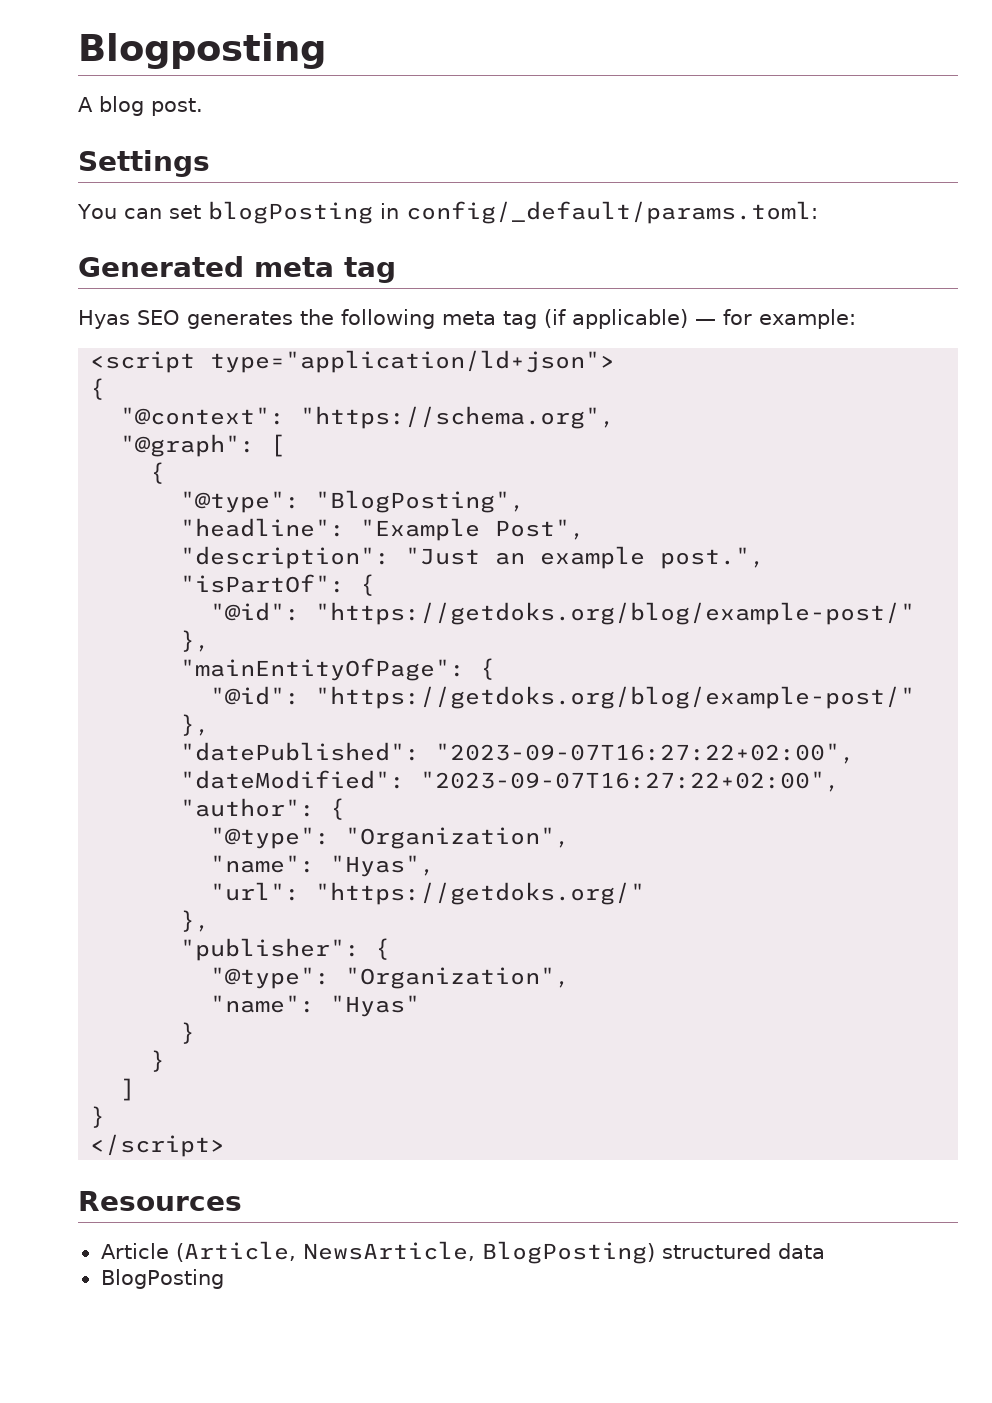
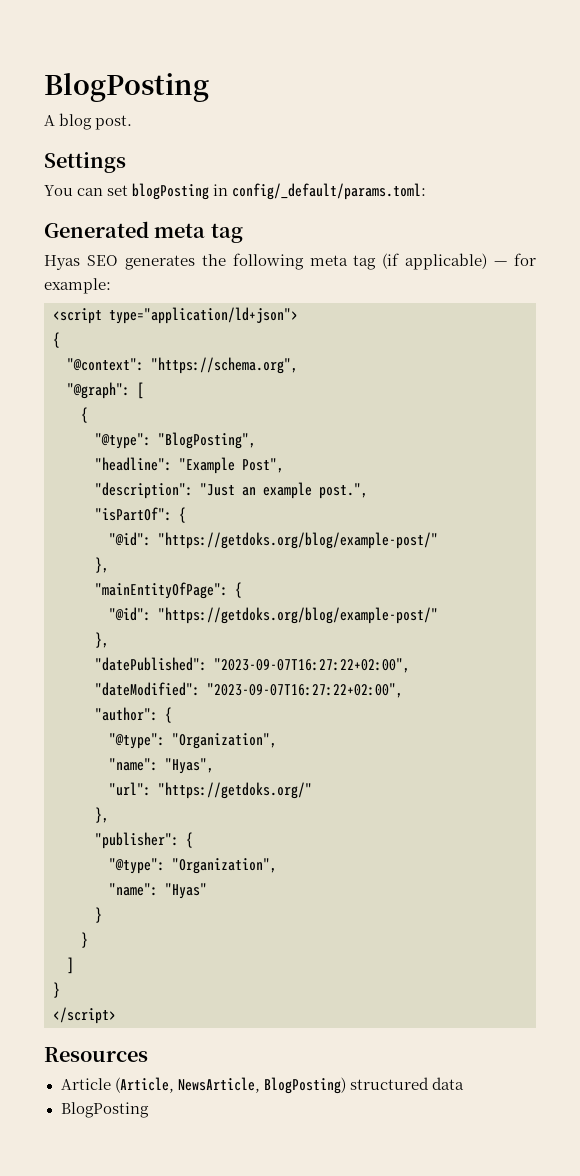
[78,33,326,69] Blogposting -> [44,72,209,102] BlogPosting

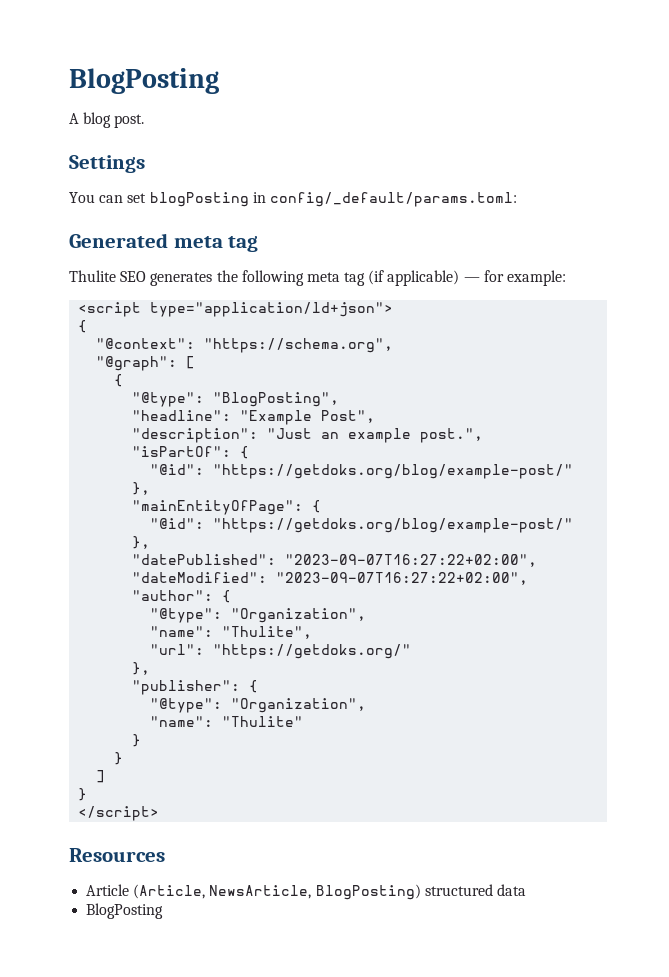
[44,255,80,270] Hyas -> [69,270,116,282] Thulite
[165,758,214,774] "Hyas", -> [222,626,313,639] "Thulite",
[165,883,207,899] "Hyas" -> [222,716,304,727] "Thulite"

